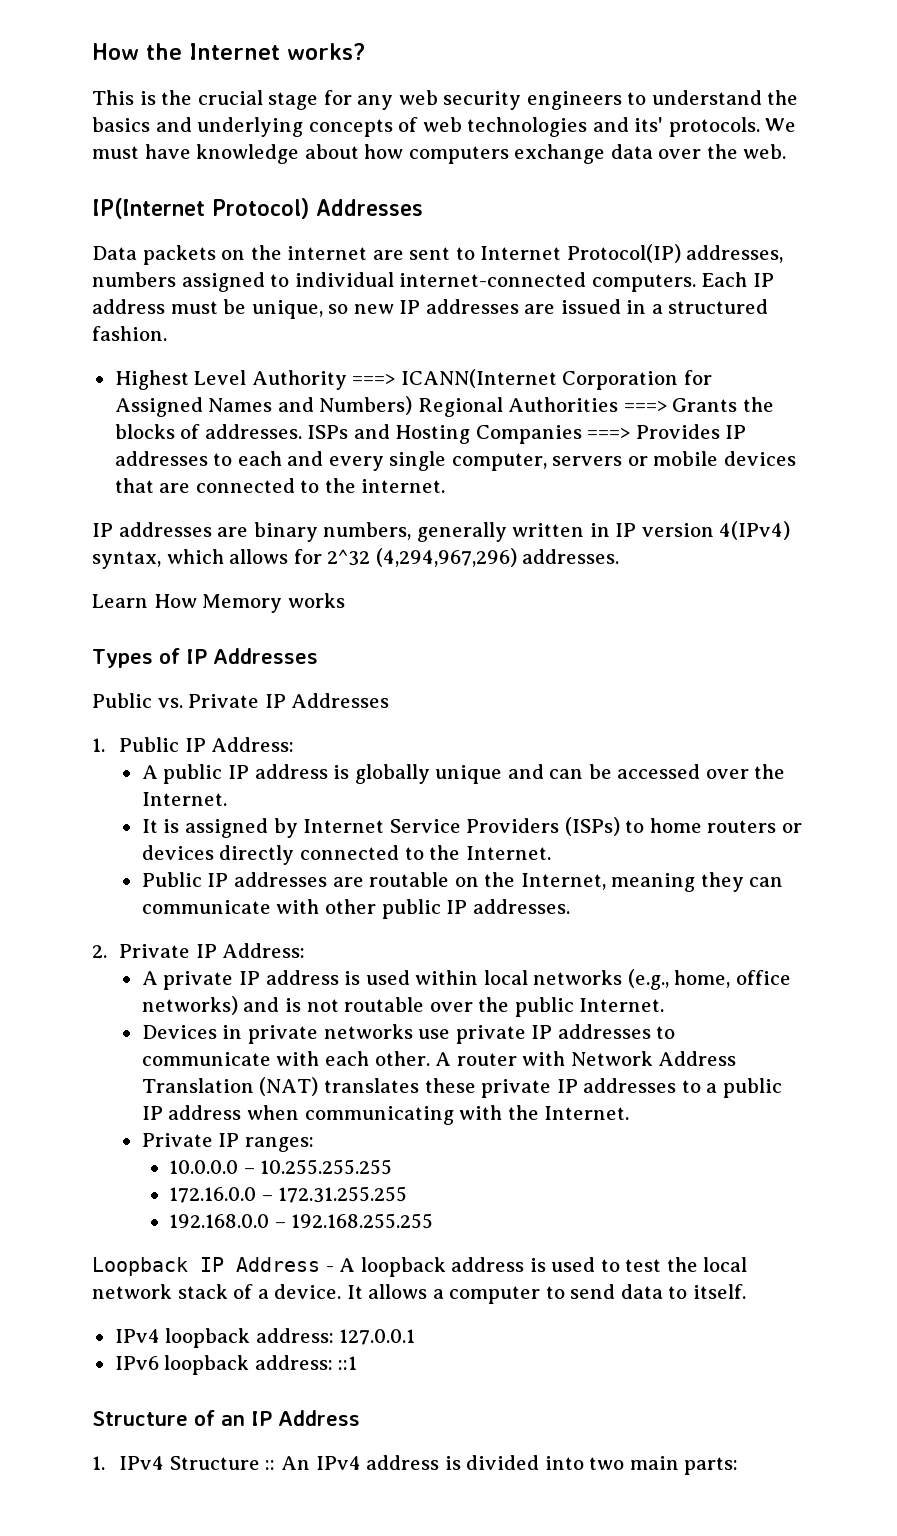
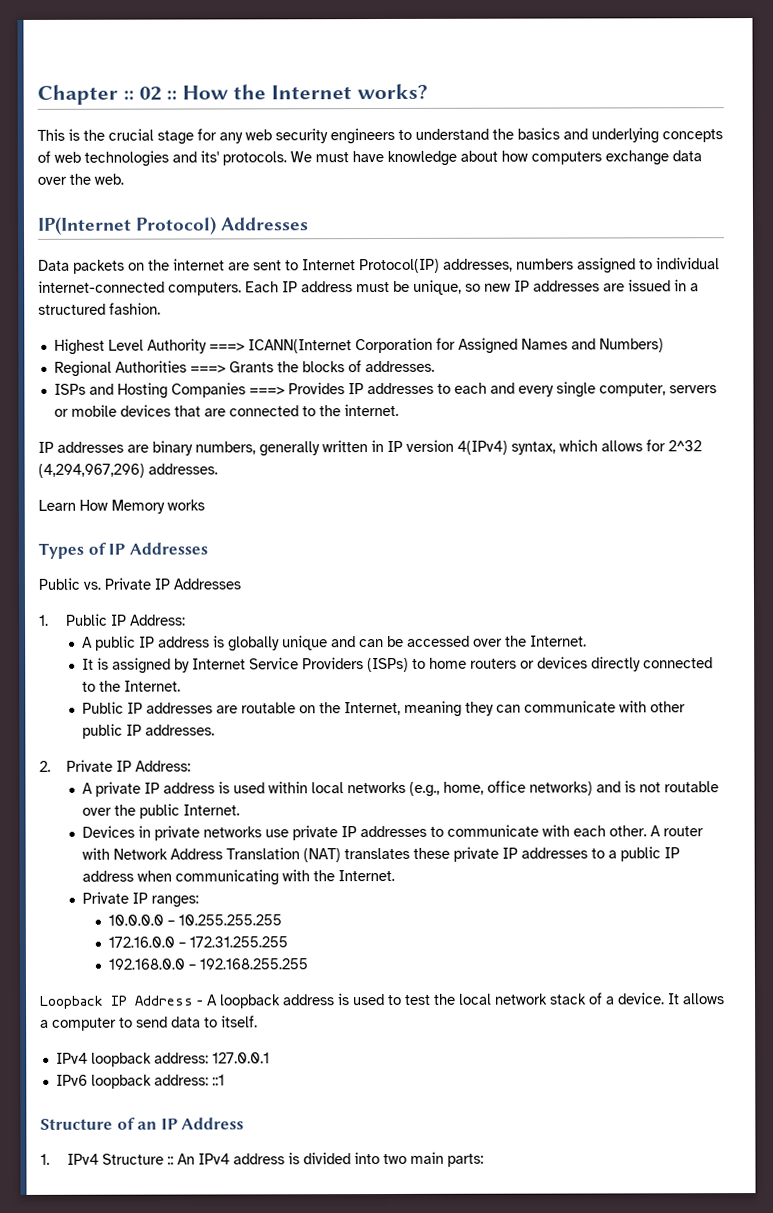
(92, 51) none -> [37,84,178,105] Chapter :: 02 ::
(413, 405) none -> (664, 345) //
(302, 431) none -> (435, 366) //

